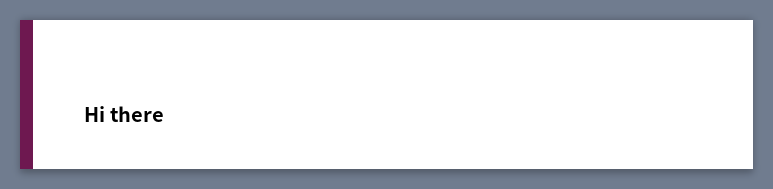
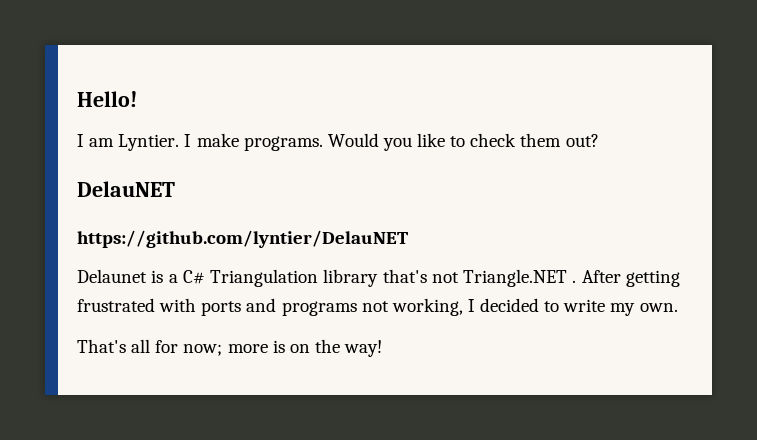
[84,106,165,122] Hi there -> [77,91,137,107] [77,133,599,151] [77,181,175,197] [77,230,408,248] [77,269,680,287] [77,298,678,316] [77,339,383,357] Hello! // I am Lyntier. I make programs. Would you like to check them out? // DelauNET // https://github.com/lyntier/DelauNET // Delaunet is a C# Triangulation library that's not Triangle.NET . After getting frustrated with ports and programs not working, I decided to write my own. // That's all for now; more is on the way!

